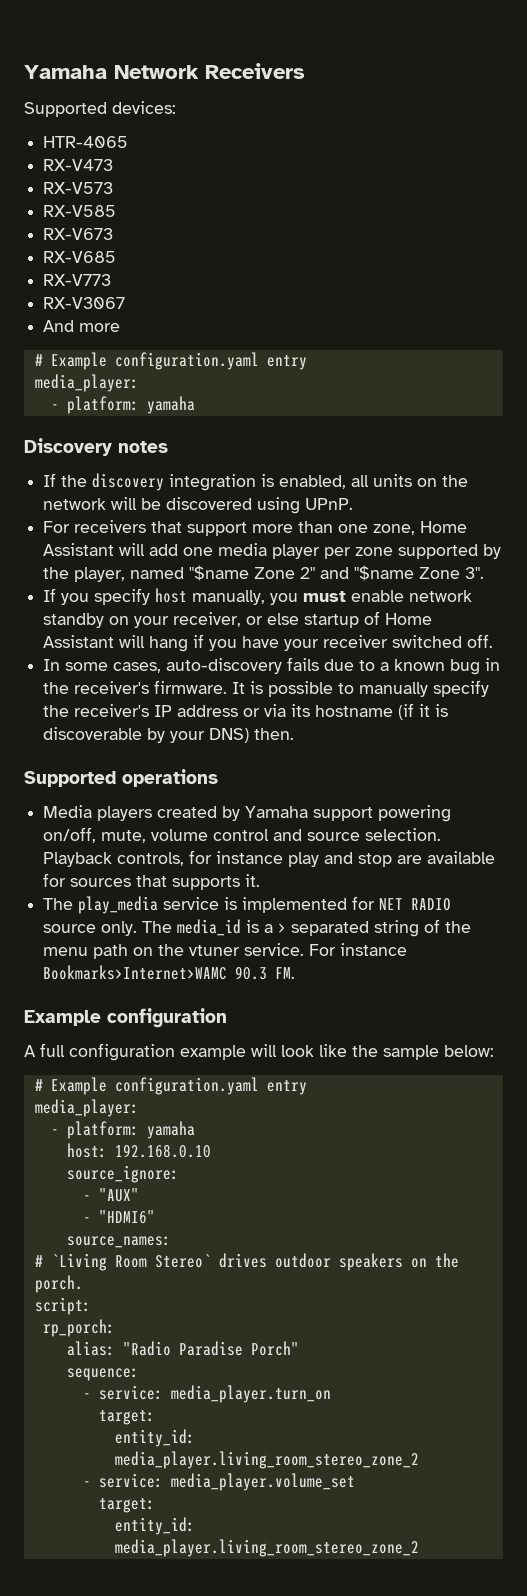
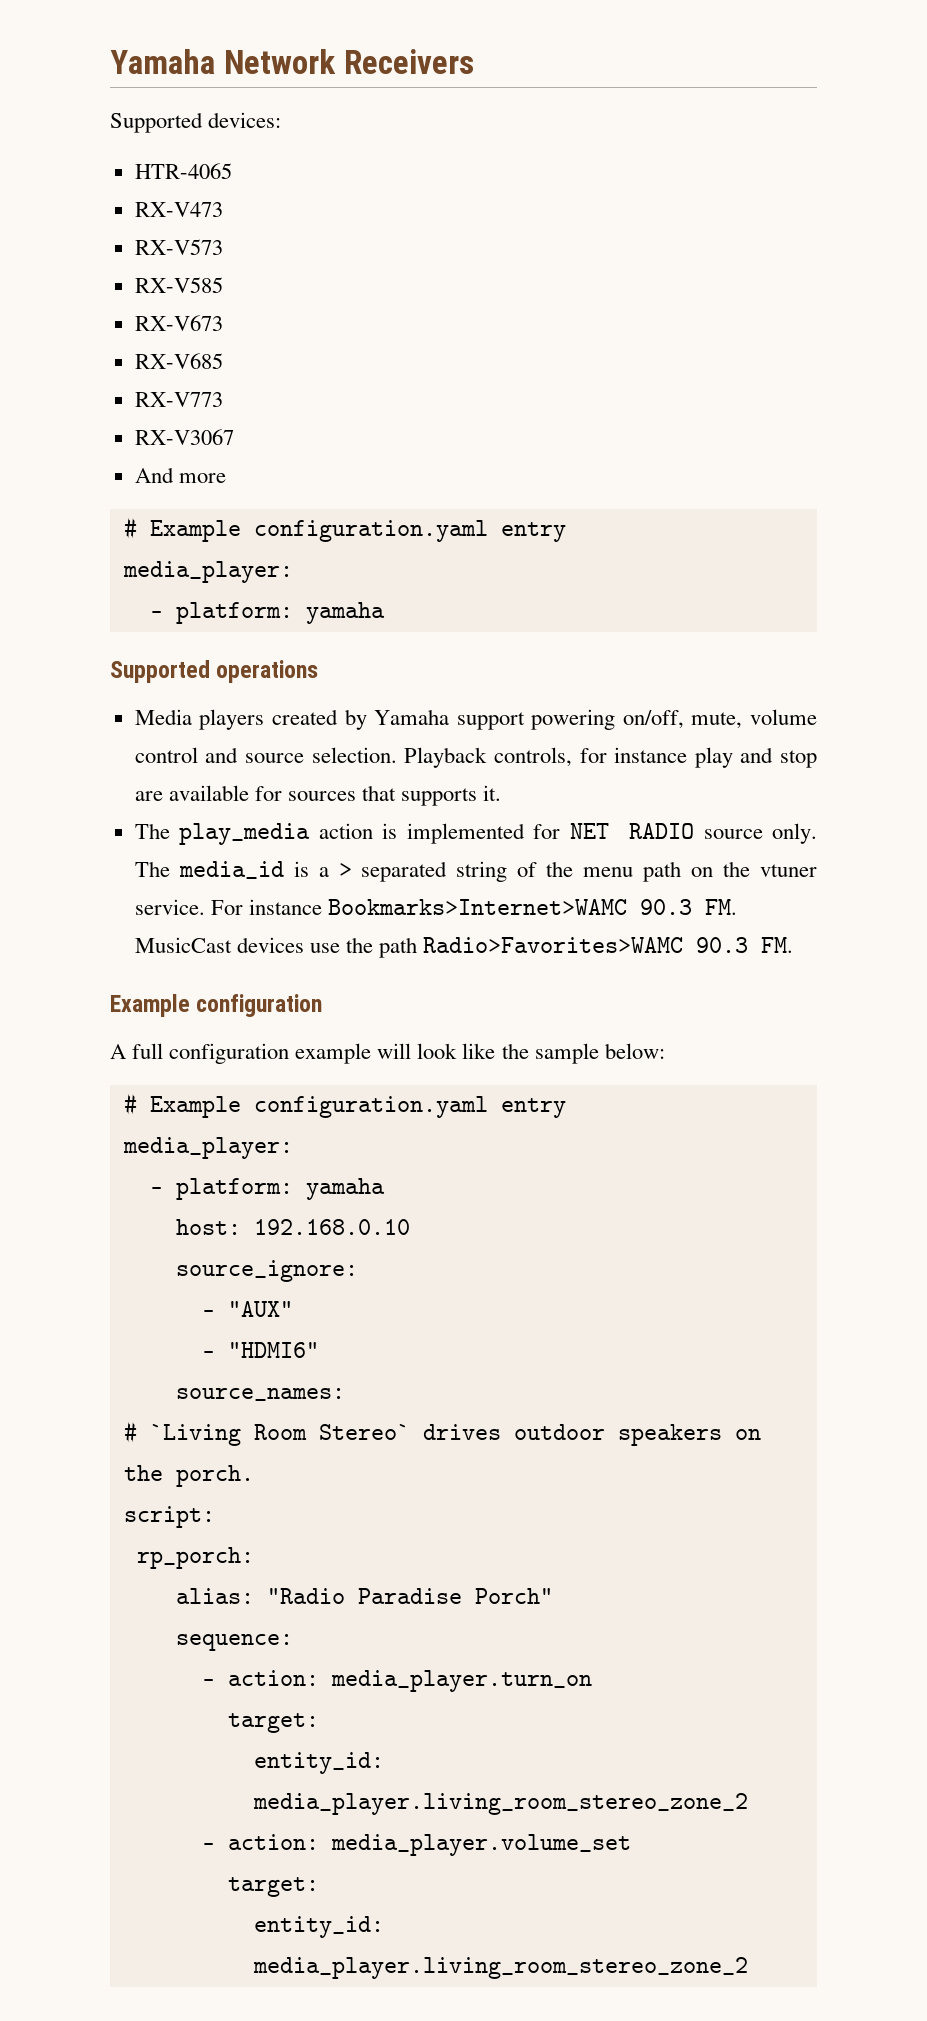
[24,438,168,456] [43,473,469,491] [43,497,354,514] [43,520,468,536] [43,543,502,559] [43,565,485,582] [43,588,473,605] [43,611,433,628] [43,634,494,652] [43,657,501,675] [43,680,490,697] [43,703,449,720] [43,727,295,743] // Discovery notes // If the discovery integration is enabled, all units on the network will be discovered using UPnP. // For receivers that support more than one zone, Home Assistant will add one media player per zone supported by the player, named "$name Zone 2" and "$name Zone 3". // If you specify host manually, you must enable network standby on your receiver, or else startup of Home Assistant will hang if you have your receiver switched off. // In some cases, auto-discovery fails due to a known bug in the receiver's firmware. It is possible to manually specify the receiver's IP address or via its hostname (if it is discoverable by your DNS) then. -> (385, 613) none
[163,897,220,910] service -> [318,823,373,839] action
(296, 973) none -> [134,937,794,958] MusicCast devices use the path Radio>Favorites>WAMC 90.3 FM.
[98,1385,163,1400] service: -> [227,1670,319,1686] action:
[98,1473,163,1488] service: -> [227,1834,319,1850] action:

